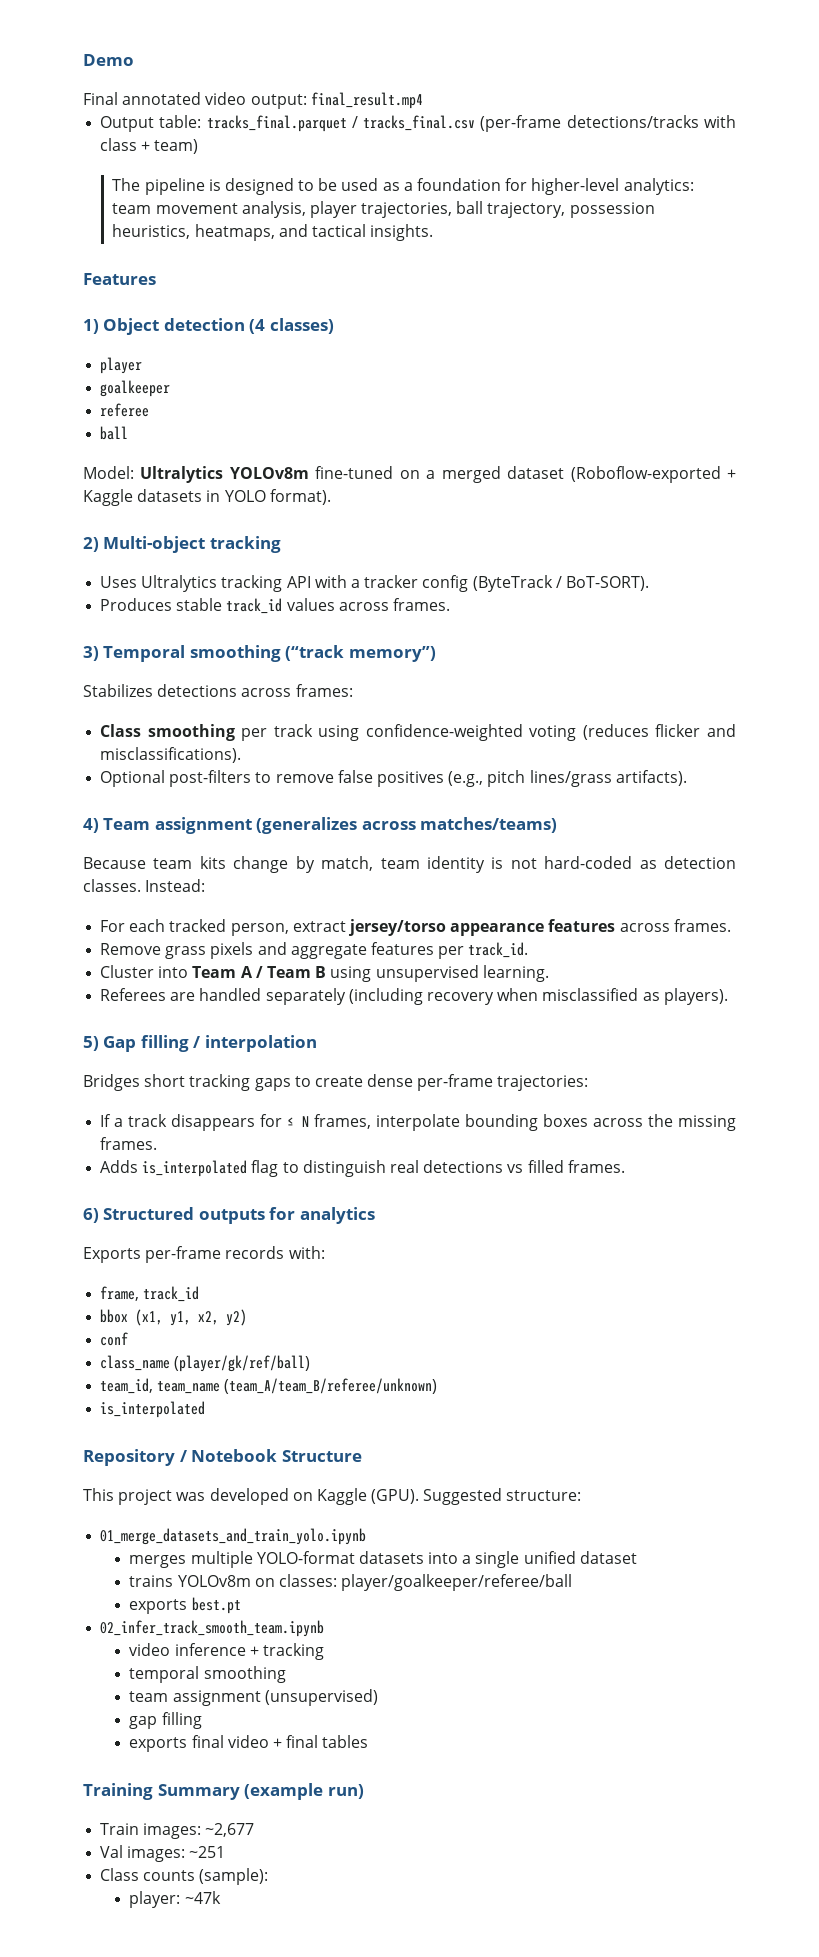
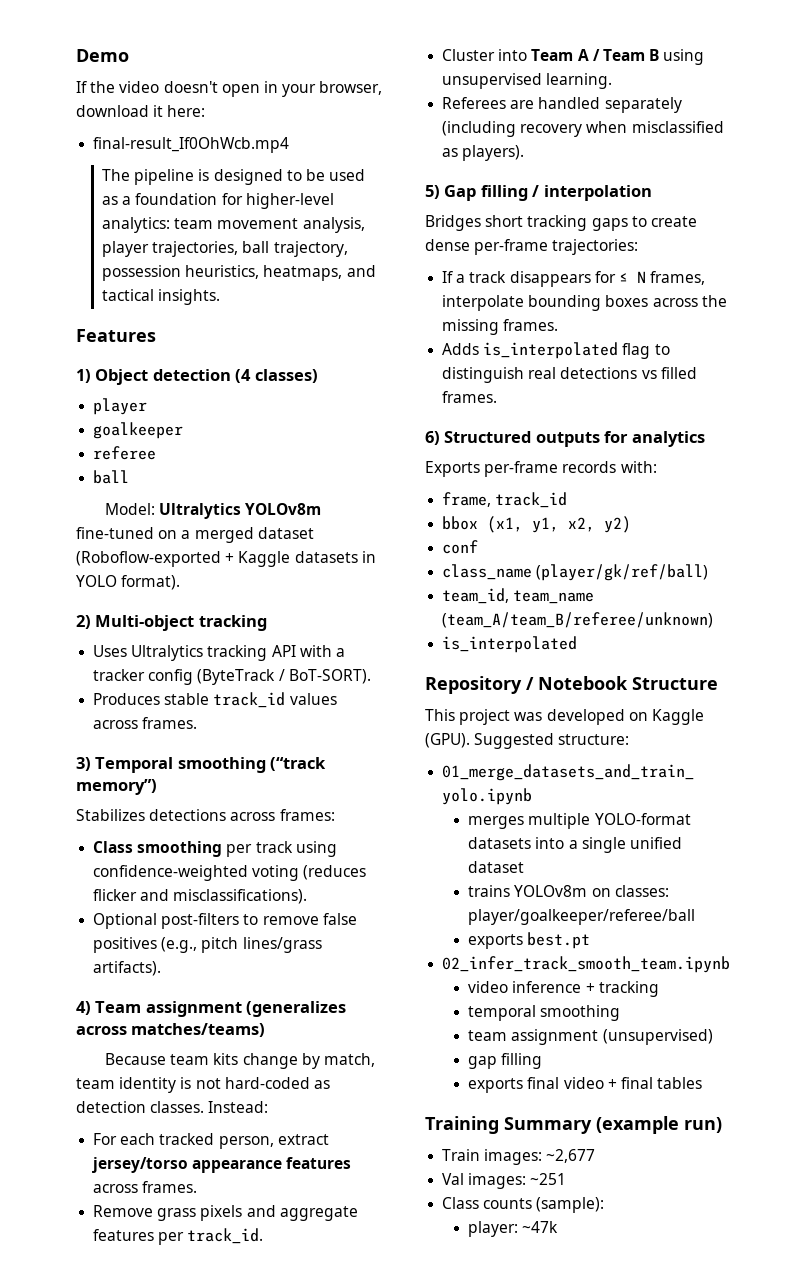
[83,92,423,109] [100,115,737,132] [100,138,199,154] Final annotated video output: final_result.mp4 // Output table: tracks_final.parquet / tracks_final.csv (per-frame detections/tracks with class + team) -> [76,81,383,97] [76,105,206,117] [93,137,290,153] If the video doesn't open in your browser, download it here: // final-result_If0OhWcb.mp4

